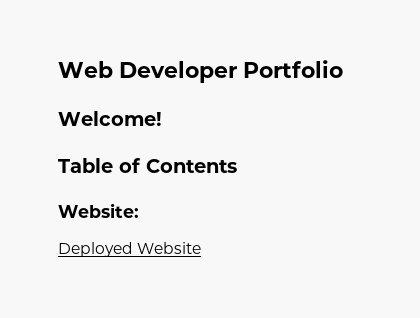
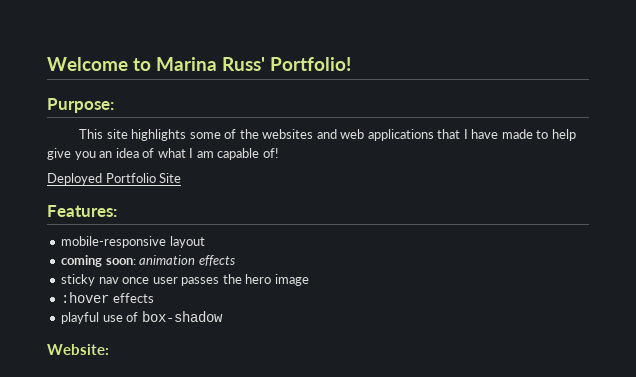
[58,60,343,83] [58,111,162,126] [58,158,237,173] Web Developer Portfolio // Welcome! // Table of Contents -> [47,57,351,71] [47,98,114,113] [78,129,576,141] [47,148,279,160] [47,173,182,185] [47,205,117,217] [61,236,205,248] [61,255,235,267] [61,274,309,286] [61,292,154,303] [61,311,223,324] Welcome to Marina Russ' Portfolio! // Purpose: // This site highlights some of the websites and web applications that I have made to help give you an idea of what I am capable of! // Deployed Portfolio Site // Features: // mobile-responsive layout // coming soon: animation effects // sticky nav once user passes the hero image // :hover effects // playful use of box-shadow
[58,242,202,257] // Deployed Website -> (109, 349) none

